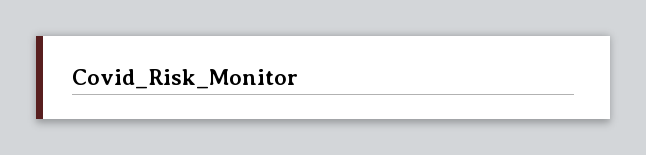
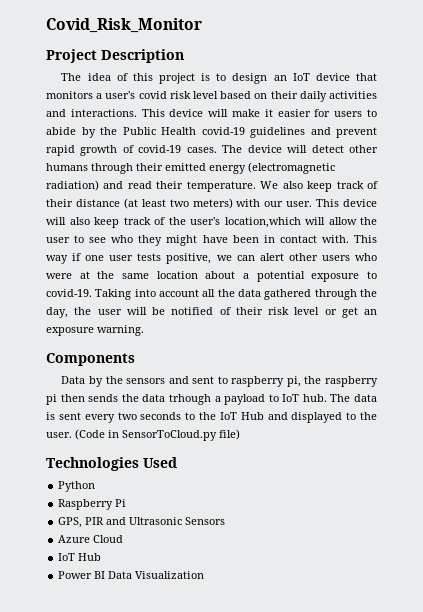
(298, 79) none -> [46,49,184,63] [61,73,378,84] [46,91,377,102] [46,109,378,117] [46,127,377,138] [46,145,379,156] [46,162,335,174] [46,180,379,192] [46,198,377,209] [46,217,377,228] [46,235,377,246] [46,253,377,264] [46,271,377,282] [46,289,377,300] [46,307,377,318] [46,325,144,336] [46,353,135,366] [61,376,378,387] [46,394,377,405] [46,412,377,423] [46,429,240,441] [46,457,177,471] [58,481,96,492] [58,499,127,510] [58,517,226,528] [58,535,124,543] [58,553,102,561] [58,571,205,579] // Project Description // The idea of this project is to design an IoT device that monitors a user's covid risk level based on their daily activities and interactions. This device will make it easier for users to abide by the Public Health covid-19 guidelines and prevent rapid growth of covid-19 cases. The device will detect other humans through their emitted energy (electromagnetic radiation) and read their temperature. We also keep track of their distance (at least two meters) with our user. This device will also keep track of the user's location,which will allow the user to see who they might have been in contact with. This way if one user tests positive, we can alert other users who were at the same location about a potential exposure to covid-19. Taking into account all the data gathered through the day, the user will be notified of their risk level or get an exposure warning. // Components // Data by the sensors and sent to raspberry pi, the raspberry pi then sends the data trhough a payload to IoT hub. The data is sent every two seconds to the IoT Hub and displayed to the user. (Code in SensorToCloud.py file) // Technologies Used // Python // Raspberry Pi // GPS, PIR and Ultrasonic Sensors // Azure Cloud // IoT Hub // Power BI Data Visualization

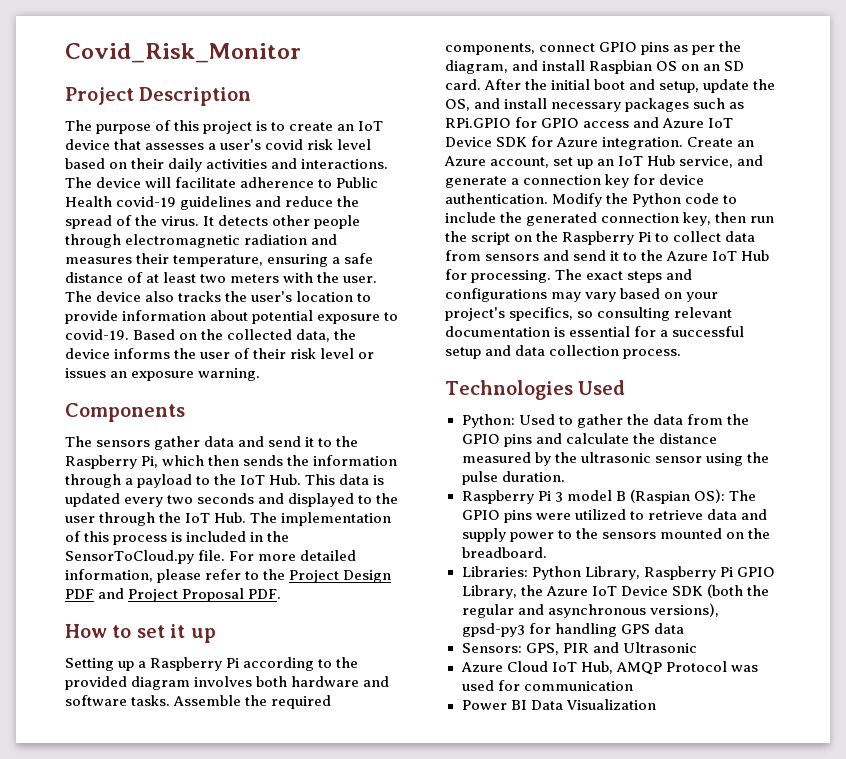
[87,73,111,81] idea -> [96,124,152,134] purpose
[232,73,268,84] design -> [289,122,334,131] create
[46,91,93,99] monitors -> [145,143,205,150] assesses
[141,109,378,117] [46,127,117,138] This device will make it easier for users to abide by the -> [65,177,333,188] The device will facilitate adherence to
[336,127,377,138] [46,145,379,156] [46,162,335,174] [46,180,379,192] [46,198,377,209] [46,217,377,228] [46,235,377,246] [46,253,377,264] [46,271,377,282] [46,289,377,300] [46,307,214,318] prevent rapid growth of covid-19 cases. The device will detect other humans through their emitted energy (electromagnetic radiation) and read their temperature. We also keep track of their distance (at least two meters) with our user. This device will also keep track of the user's location,which will allow the user to see who they might have been in contact with. This way if one user tests positive, we can alert other users who were at the same location about a potential exposure to covid-19. Taking into account all the data gathered through the day, the user will be notified -> [285,196,360,207] [65,215,361,229] [65,234,338,248] [65,253,374,267] [65,272,378,283] [65,291,372,302] [65,310,399,324] [65,329,357,342] [65,348,231,359] reduce the spread of the virus. It detects other people through electromagnetic radiation and measures their temperature, ensuring a safe distance of at least two meters with the user. The device also tracks the user's location to provide information about potential exposure to covid-19. Based on the collected data, the device informs the user
[341,307,358,318] get -> [65,368,106,378] issues
[61,376,378,387] [46,394,57,405] Data by the sensors and sent to raspberry pi, the raspberry pi -> [65,436,359,450] [65,455,205,469] The sensors gather data and send it to the Raspberry Pi, which
[142,394,211,405] data trhough -> [313,455,398,466] [65,474,121,488] information through
[282,394,351,402] IoT hub. The -> [214,474,336,485] the IoT Hub. This
[58,412,81,420] sent -> [65,493,120,507] updated
[185,412,377,423] [46,429,240,441] [46,457,177,471] [58,481,96,492] [58,499,127,510] to the IoT Hub and displayed to the user. (Code in SensorToCloud.py file) // Technologies Used // Python // Raspberry Pi // -> [258,493,399,507] [65,512,392,526] [65,531,290,545] [65,550,357,564] [65,569,392,583] [65,588,282,602] [65,624,216,643] [65,657,359,671] [65,676,390,690] [65,695,332,709] [445,41,742,55] [445,60,745,74] [445,79,776,93] [445,98,745,112] [445,117,734,128] [445,136,755,150] [444,155,764,169] [445,174,705,188] [445,193,738,207] [445,212,775,226] [445,231,756,245] [445,250,770,261] [445,269,693,283] [445,288,719,302] [445,307,733,321] [445,326,745,337] [445,345,682,359] [445,380,626,400] [461,414,749,428] [461,433,717,447] [461,452,769,466] [461,471,565,485] [461,489,756,504] [461,509,767,523] [461,528,770,542] [461,547,547,558] [461,566,775,580] [461,584,769,599] [461,603,719,618] [461,623,684,637] [461,643,522,653] and displayed to the user through the IoT Hub. The implementation of this process is included in the SensorToCloud.py file. For more detailed information, please refer to the Project Design PDF and Project Proposal PDF. // How to set it up // Setting up a Raspberry Pi according to the provided diagram involves both hardware and software tasks. Assemble the required components, connect GPIO pins as per the diagram, and install Raspbian OS on an SD card. After the initial boot and setup, update the OS, and install necessary packages such as RPi.GPIO for GPIO access and Azure IoT Device SDK for Azure integration. Create an Azure account, set up an IoT Hub service, and generate a connection key for device authentication. Modify the Python code to include the generated connection key, then run the script on the Raspberry Pi to collect data from sensors and send it to the Azure IoT Hub for processing. The exact steps and configurations may vary based on your project's specifics, so consulting relevant documentation is essential for a successful setup and data collection process. // Technologies Used // Python: Used to gather the data from the GPIO pins and calculate the distance measured by the ultrasonic sensor using the pulse duration. // Raspberry Pi 3 model B (Raspian OS): The GPIO pins were utilized to retrieve data and supply power to the sensors mounted on the breadboard. // Libraries: Python Library, Raspberry Pi GPIO Library, the Azure IoT Device SDK (both the regular and asynchronous versions), gpsd-py3 for handling GPS data // Sensors:
[185,517,226,525] Sensors -> (697, 647) none
[58,553,102,561] // IoT Hub -> [551,661,758,675] [461,680,633,691] IoT Hub, AMQP Protocol was used for communication

